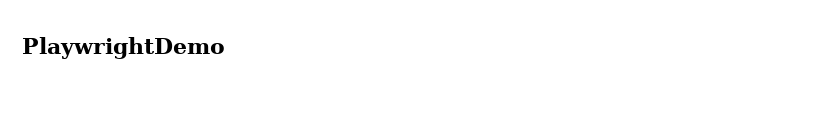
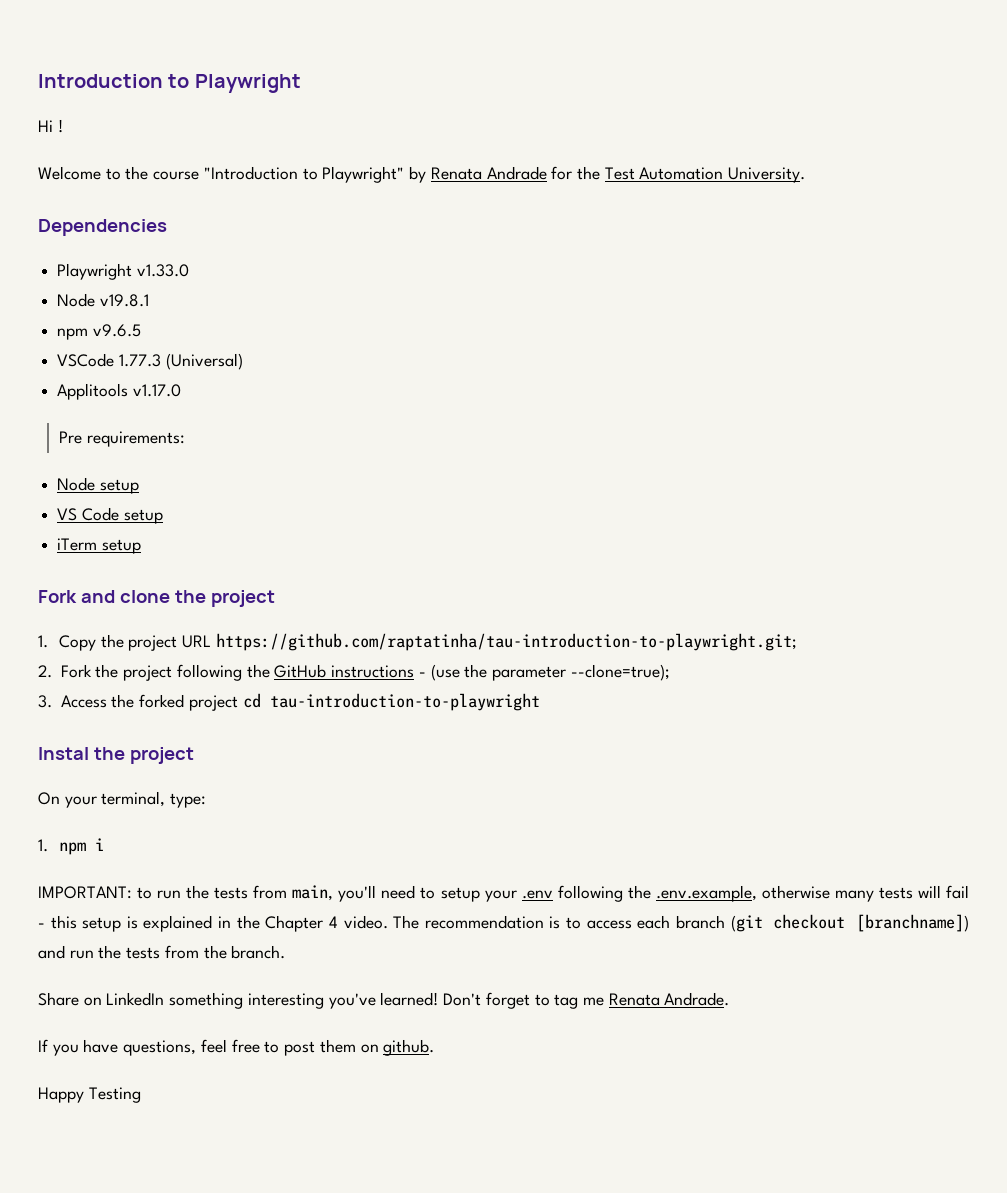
[22,37,225,59] PlaywrightDemo -> [38,74,301,93] [38,119,63,133] [38,166,806,183] [38,219,167,236] [57,263,189,280] [57,293,149,307] [57,324,141,340] [57,353,243,370] [57,383,181,400] [58,431,185,447] [57,477,139,494] [57,507,163,524] [57,538,141,554] [38,590,275,607] [38,633,797,651] [38,664,670,681] [38,693,540,711] [38,747,194,764] [38,791,207,808] [38,838,104,855] [38,885,969,902] [38,914,970,932] [38,945,286,959] [38,992,730,1009] [38,1039,435,1056] [38,1087,141,1103] Introduction to Playwright // Hi ! // Welcome to the course "Introduction to Playwright" by Renata Andrade for the Test Automation University. // Dependencies // Playwright v1.33.0 // Node v19.8.1 // npm v9.6.5 // VSCode 1.77.3 (Universal) // Applitools v1.17.0 // Pre requirements: // Node setup // VS Code setup // iTerm setup // Fork and clone the project // 1. Copy the project URL https://github.com/raptatinha/tau-introduction-to-playwright.git; // 2. Fork the project following the GitHub instructions - (use the parameter --clone=true); // 3. Access the forked project cd tau-introduction-to-playwright // Instal the project // On your terminal, type: // 1. npm i // IMPORTANT: to run the tests from main, you'll need to setup your .env following the .env.example, otherwise many tests will fail - this setup is explained in the Chapter 4 video. The recommendation is to access each branch (git checkout [branchname]) and run the tests from the branch. // Share on LinkedIn something interesting you've learned! Don't forget to tag me Renata Andrade. // If you have questions, feel free to post them on github. // Happy Testing

